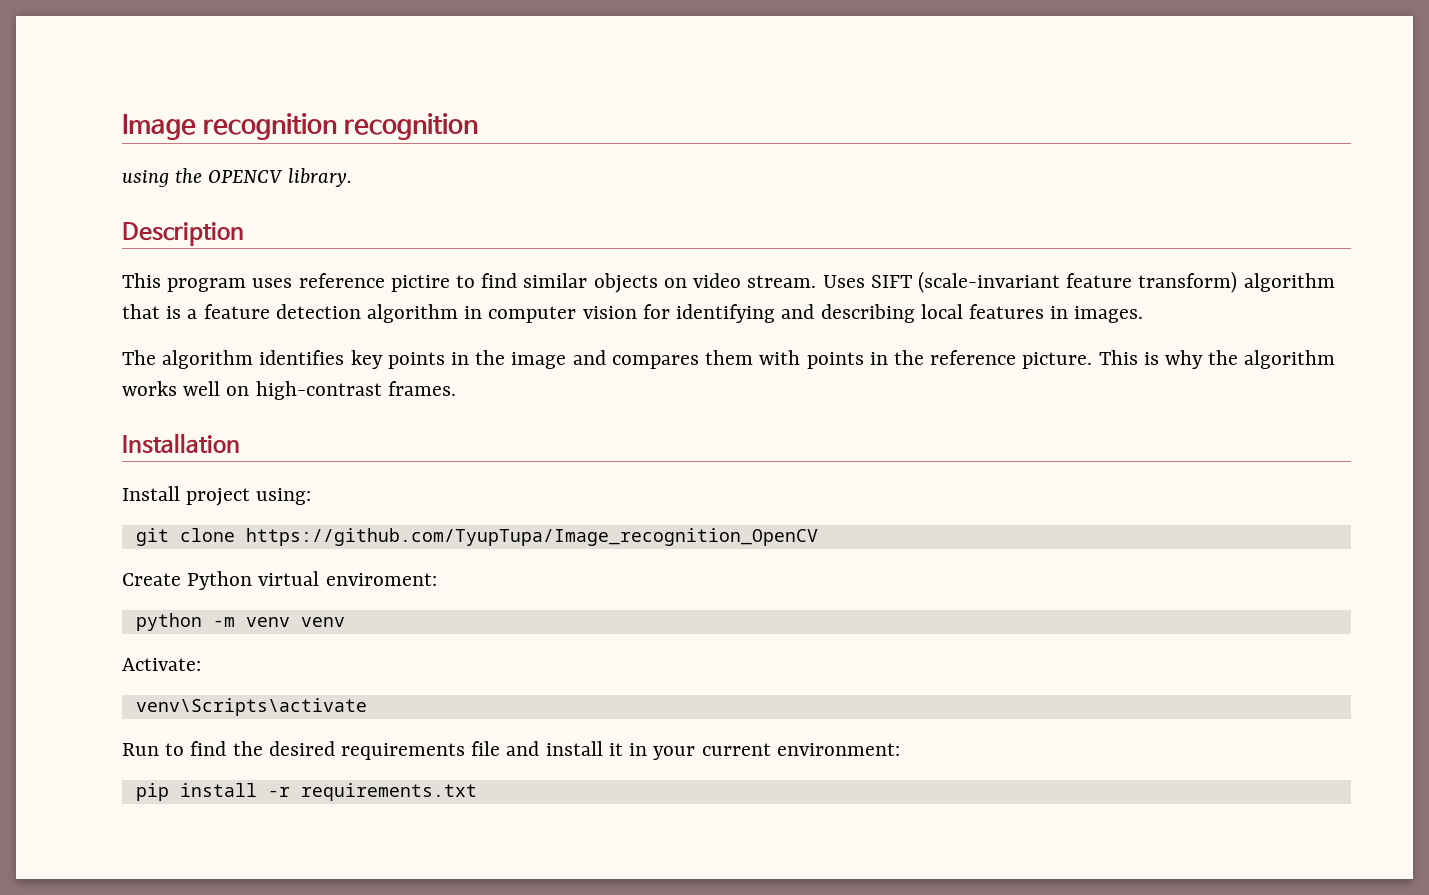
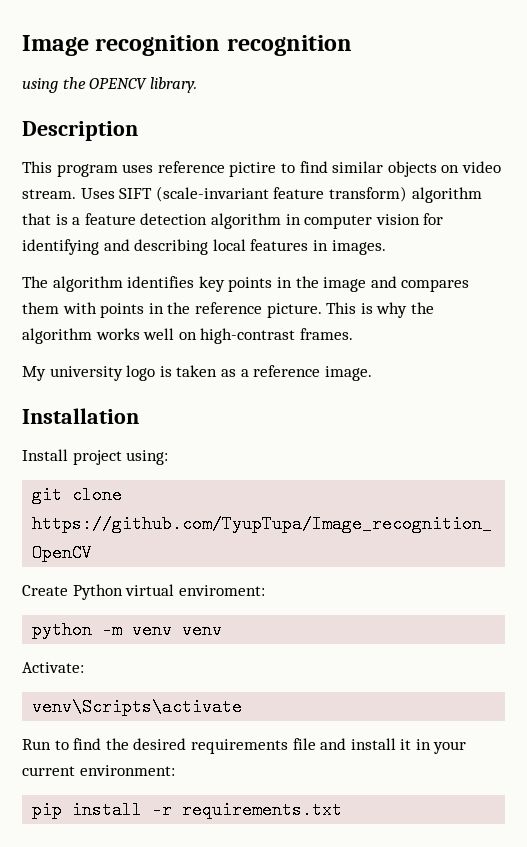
(456, 388) none -> [22,365,372,381] // My university logo is taken as a reference image.

